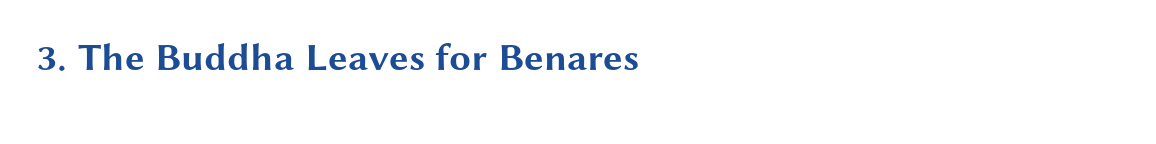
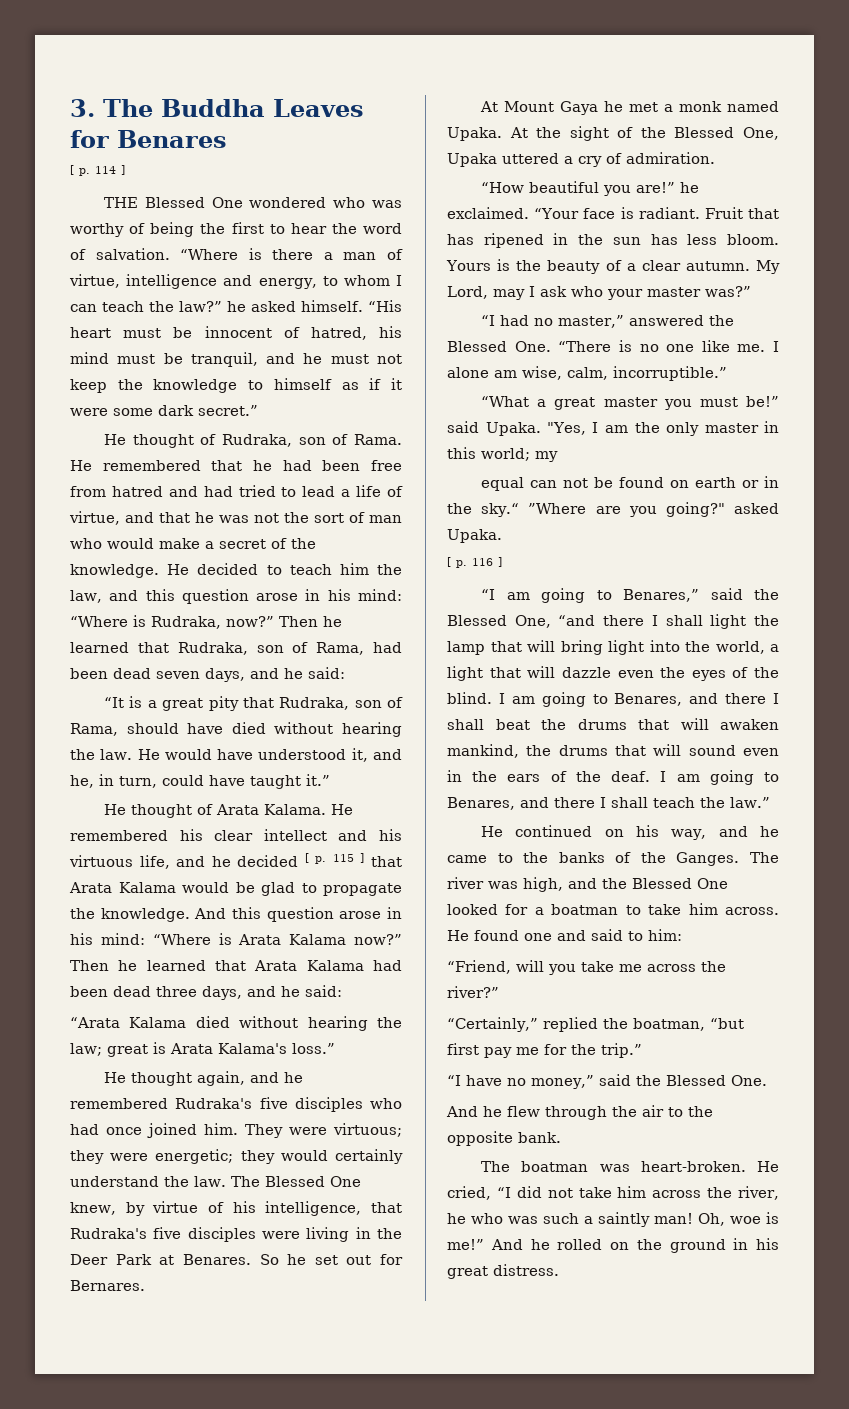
(639, 57) none -> [70,165,125,176] [104,197,402,208] [70,222,402,237] [70,248,403,260] [69,274,402,289] [70,300,402,312] [70,326,402,340] [70,352,402,367] [70,378,403,393] [70,405,258,416] [104,434,402,448] [70,460,402,471] [70,485,404,497] [69,511,402,525] [70,538,316,549] [70,563,402,578] [70,589,402,604] [70,615,342,629] [70,642,402,655] [70,667,345,682] [104,696,403,711] [70,722,402,737] [70,748,402,762] [70,774,330,789] [104,804,354,818] [70,829,402,841] [69,853,402,869] [69,882,402,896] [70,907,402,922] [70,933,403,945] [70,960,402,971] [70,985,342,1000] [70,1016,402,1031] [70,1042,335,1057] [104,1071,304,1086] [70,1097,402,1112] [70,1123,402,1138] [70,1149,403,1164] [70,1176,361,1187] [70,1201,402,1216] [70,1227,402,1242] [70,1254,403,1265] [70,1280,145,1291] [480,101,779,115] [447,126,779,141] [447,152,715,167] [481,181,700,196] [447,207,779,219] [447,233,779,248] [446,259,780,274] [447,286,751,300] [481,315,735,328] [447,340,779,352] [447,366,727,381] [481,396,779,410] [447,421,779,436] [447,447,558,462] [481,476,779,491] [447,502,779,517] [447,529,502,543] [447,557,502,568] [481,588,779,603] [447,614,779,629] [447,640,779,655] [447,666,779,681] [447,692,779,707] [447,718,779,730] [447,744,779,758] [447,770,779,785] [447,797,770,810] [481,825,779,840] [447,852,779,866] [447,877,728,892] [447,903,779,915] [447,929,682,941] [447,960,726,975] [447,986,499,998] [447,1017,744,1032] [447,1043,642,1058] [447,1074,767,1089] [446,1105,713,1120] [447,1131,561,1146] [481,1161,779,1172] [447,1186,780,1200] [447,1212,779,1227] [447,1238,779,1253] [447,1264,559,1279] // [ p. 114 ] // THE Blessed One wondered who was worthy of being the first to hear the word of salvation. “Where is there a man of virtue, intelligence and energy, to whom I can teach the law?” he asked himself. “His heart must be innocent of hatred, his mind must be tranquil, and he must not keep the knowledge to himself as if it were some dark secret.” // He thought of Rudraka, son of Rama. He remembered that he had been free from hatred and had tried to lead a life of virtue, and that he was not the sort of man who would make a secret of the knowledge. He decided to teach him the law, and this question arose in his mind: “Where is Rudraka, now?” Then he learned that Rudraka, son of Rama, had been dead seven days, and he said: // “It is a great pity that Rudraka, son of Rama, should have died without hearing the law. He would have understood it, and he, in turn, could have taught it.” // He thought of Arata Kalama. He remembered his clear intellect and his virtuous life, and he decided [ p. 115 ] that Arata Kalama would be glad to propagate the knowledge. And this question arose in his mind: “Where is Arata Kalama now?” Then he learned that Arata Kalama had been dead three days, and he said: // “Arata Kalama died without hearing the law; great is Arata Kalama's loss.” // He thought again, and he remembered Rudraka's five disciples who had once joined him. They were virtuous; they were energetic; they would certainly understand the law. The Blessed One knew, by virtue of his intelligence, that Rudraka's five disciples were living in the Deer Park at Benares. So he set out for Bernares. // At Mount Gaya he met a monk named Upaka. At the sight of the Blessed One, Upaka uttered a cry of admiration. // “How beautiful you are!” he exclaimed. “Your face is radiant. Fruit that has ripened in the sun has less bloom. Yours is the beauty of a clear autumn. My Lord, may I ask who your master was?” // “I had no master,” answered the Blessed One. “There is no one like me. I alone am wise, calm, incorruptible.” // “What a great master you must be!” said Upaka. "Yes, I am the only master in this world; my // equal can not be found on earth or in the sky.“ ”Where are you going?" asked Upaka. // [ p. 116 ] // “I am going to Benares,” said the Blessed One, “and there I shall light the lamp that will bring light into the world, a light that will dazzle even the eyes of the blind. I am going to Benares, and there I shall beat the drums that will awaken mankind, the drums that will sound even in the ears of the deaf. I am going to Benares, and there I shall teach the law.” // He continued on his way, and he came to the banks of the Ganges. The river was high, and the Blessed One looked for a boatman to take him across. He found one and said to him: // “Friend, will you take me across the river?” // “Certainly,” replied the boatman, “but first pay me for the trip.” // “I have no money,” said the Blessed One. // And he flew through the air to the opposite bank. // The boatman was heart-broken. He cried, “I did not take him across the river, he who was such a saintly man! Oh, woe is me!” And he rolled on the ground in his great distress.

